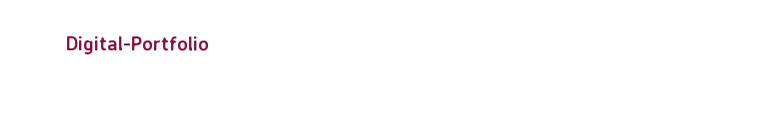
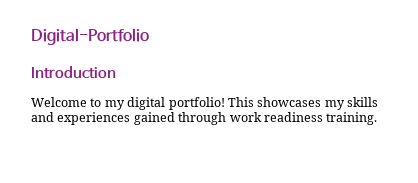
(210, 45) none -> [31,66,116,79] [31,97,378,110] [31,112,378,125] // Introduction // Welcome to my digital portfolio! This showcases my skills and experiences gained through work readiness training.

